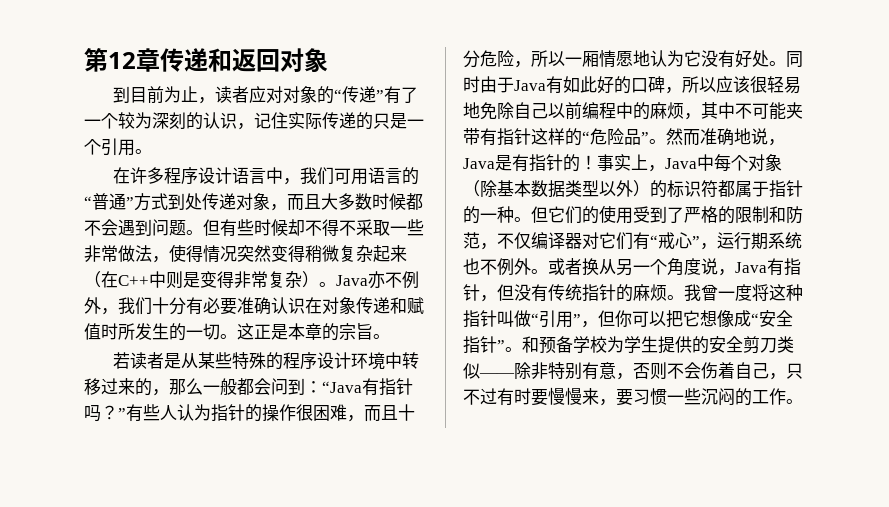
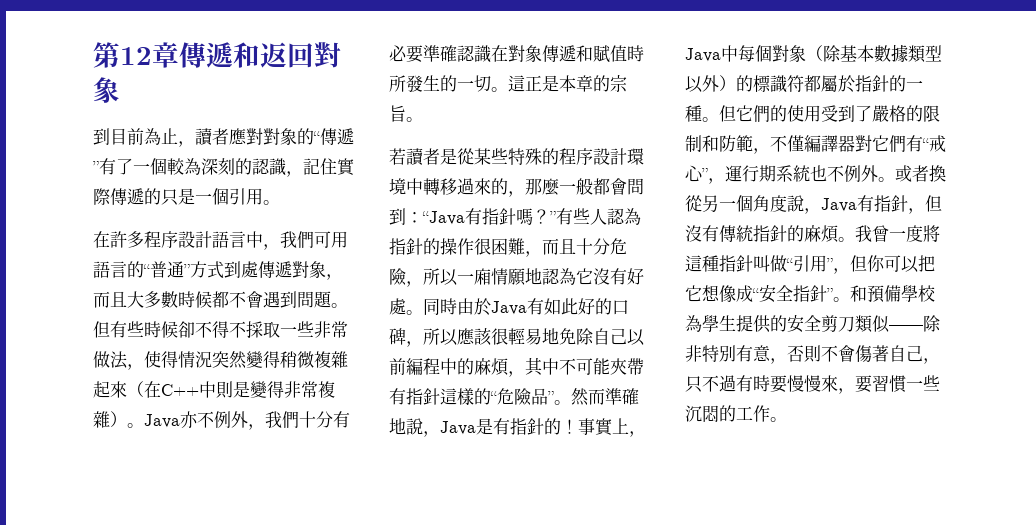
[160,48,304,72] 传递和返回对 -> [179,42,341,68] 傳遞和返回對
[163,86,300,104] 为止，读者应对对 -> [144,128,280,147] 為止，讀者應對對
[341,86,376,103] 传递 -> [320,128,354,145] 傳遞
[101,112,356,130] 个较为深刻的认识，记住实际传递 -> [150,158,355,177] [93,188,144,205] 個較為深刻的認識，記住實際傳遞
[84,139,101,155] 个 -> [212,188,229,205] 個
[129,167,385,185] 许多程序设计语言中，我们可用语 -> [110,231,348,250] [93,261,110,278] 許多程序設計語言中，我們可用語
[185,193,253,210] 处传递对 -> [241,261,309,278] 處傳遞對
[355,193,423,210] [84,219,373,237] 数时候都不会遇到问题。但有些时候却不得不采 -> [161,291,348,308] [93,321,263,338] 數時候都不會遇到問題。但有些時候卻不得不採
[220,245,407,263] [84,271,302,289] 况突然变得稍微复杂起来（在C++中则是变得非常复杂 -> [195,351,348,369] [93,381,335,399] [93,411,110,428] 況突然變得稍微複雜起來（在C++中則是變得非常複雜
[135,297,152,315] 们 -> [282,411,299,428] 們
[237,297,424,315] [84,323,152,340] 准确认识在对象传递和赋值时所发 -> [423,45,644,63] [389,75,423,92] 準確認識在對象傳遞和賦值時所發
[237,323,254,340] 这 -> [508,75,525,92] 這
[129,352,198,369] 读者是从 -> [406,148,475,166] 讀者是從
[316,352,419,370] [84,378,288,396] 设计环境中转移过来的，那么一般都会问 -> [593,148,644,165] [389,178,644,197] 設計環境中轉移過來的，那麼一般都會問
[396,378,413,395] [84,404,101,422] 针吗 -> [499,208,533,225] 針嗎
[177,404,245,422] 认为指针 -> [607,208,641,225] [389,238,423,255] 認為指針
[330,404,347,421] 难 -> [508,238,525,255] 難
[497,50,514,67] 险 -> [389,268,406,286] 險
[582,50,803,68] [463,76,514,93] 厢情愿地认为它没有好处。同时由于 -> [474,268,644,286] [389,298,491,316] 廂情願地認為它沒有好處。同時由於
[716,76,784,93] 应该很轻 -> [457,328,525,346] 應該很輕
[582,102,599,119] 编 -> [406,358,423,375] 編
[667,102,684,119] 烦 -> [491,358,510,376] 煩
[786,102,803,119] [463,128,565,146] 夹带有指针这样 -> [610,358,644,375] [389,388,474,405] 夾帶有指針這樣
[607,128,624,145] 险 -> [514,388,531,406] 險
[700,128,768,146] 准确地说 -> [605,388,639,405] [389,418,423,435] 準確地說
[546,154,631,172] 针的！事实 -> [527,418,613,436] 針的！事實
[731,154,765,171] 个对 -> [755,45,789,62] 個對
[531,180,582,198] 数据类 -> [874,44,926,63] 數據類
[667,180,803,198] [463,206,582,224] 标识符都属于指针的一种。但它们 -> [753,75,923,93] [685,105,770,122] 標識符都屬於指針的一種。但它們
[684,207,701,223] 严 -> [872,105,889,122] 嚴
[463,232,633,250] 范，不仅编译器对它们 -> [736,135,906,154] 範，不僅編譯器對它們
[717,232,802,250] 运行期系统 -> [725,165,810,182] 運行期系統
[582,258,801,276] [463,284,803,302] [463,310,497,328] 换从另一个角度说，Java有指针，但没有传统指针的麻烦。我曾一度将这种指针 -> [929,165,946,182] [685,195,942,214] [685,225,940,243] [685,255,753,272] 換從另一個角度說，Java有指針，但沒有傳統指針的麻煩。我曾一度將這種指針
[480,336,497,353] 针 -> [810,285,827,302] 針
[539,336,641,354] 预备学校为学 -> [867,285,936,303] [685,315,719,332] 預備學校為學
[777,336,794,353] 类 -> [855,315,873,333] 類
[565,362,582,380] 别 -> [719,345,736,362] 別
[650,362,803,380] [463,387,735,406] 则不会伤着自己，只不过有时要慢慢来，要习惯一些沉闷 -> [804,345,940,364] [685,375,940,394] [685,405,719,422] 則不會傷著自己，只不過有時要慢慢來，要習慣一些沉悶

